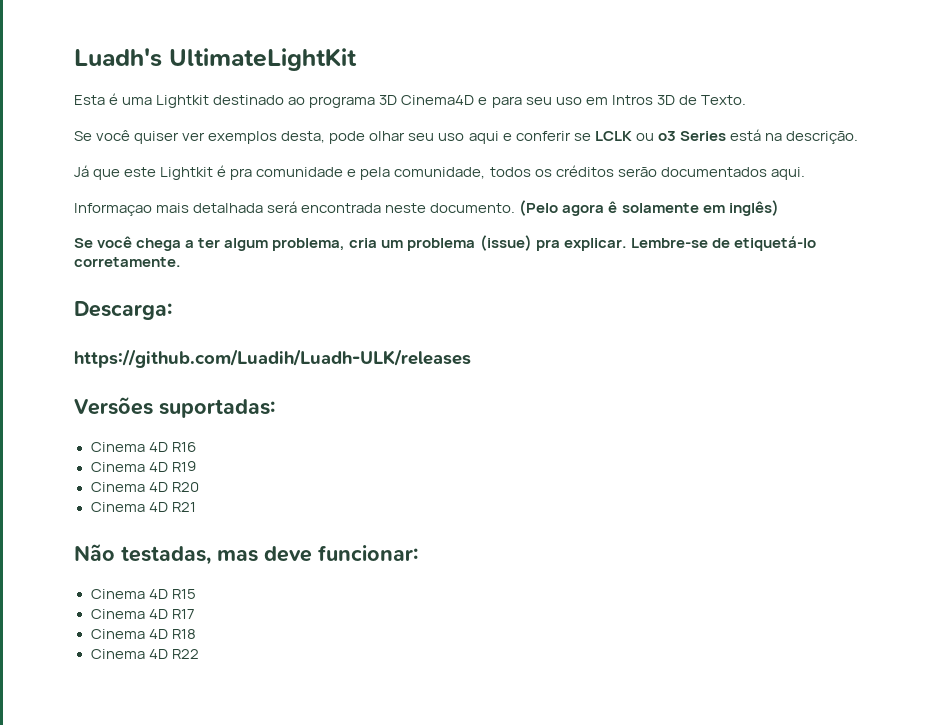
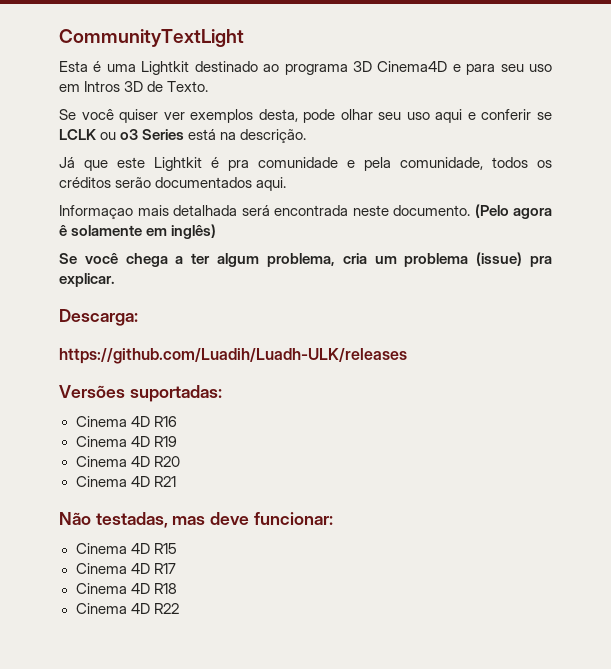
[74,48,357,71] Luadh's UltimateLightKit -> [59,29,244,47] CommunityTextLight
[630,236,816,251] [74,257,181,267] Lembre-se de etiquetá-lo corretamente. -> (115, 280) none

